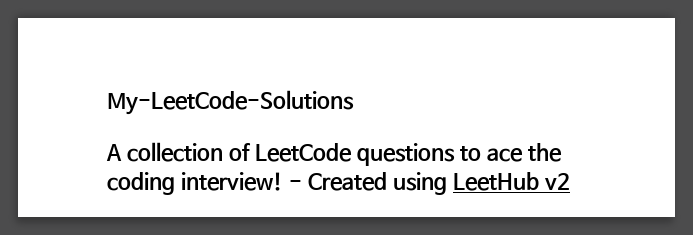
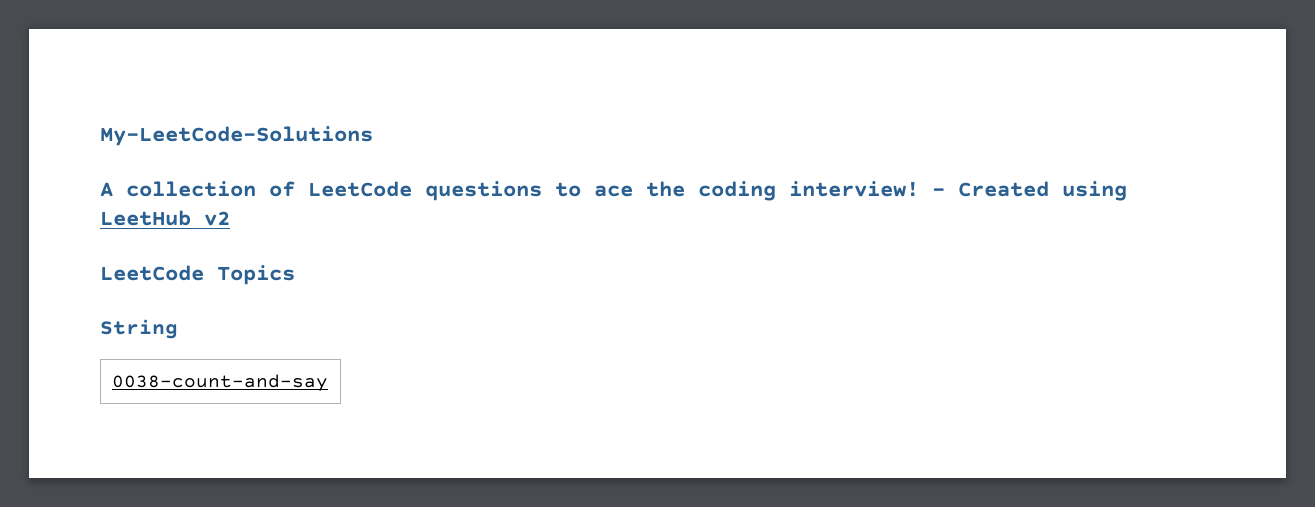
(570, 181) none -> [100,265,295,285] [100,319,178,339] [111,374,328,391] // LeetCode Topics // String // 0038-count-and-say

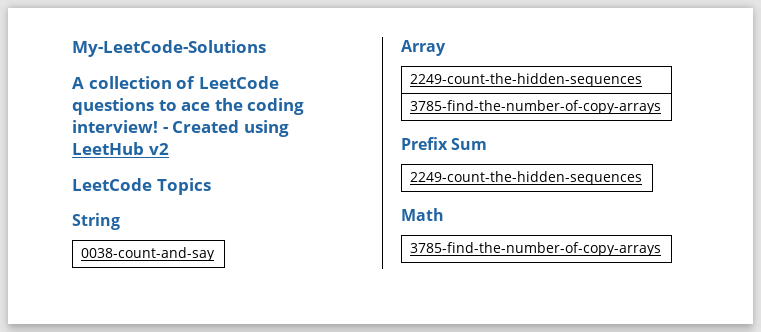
(328, 382) none -> [401,40,446,56] [410,73,643,87] [410,100,662,114] [401,137,488,150] [410,171,643,185] [401,208,444,221] [410,242,662,256] // Array // 2249-count-the-hidden-sequences // 3785-find-the-number-of-copy-arrays // Prefix Sum // 2249-count-the-hidden-sequences // Math // 3785-find-the-number-of-copy-arrays

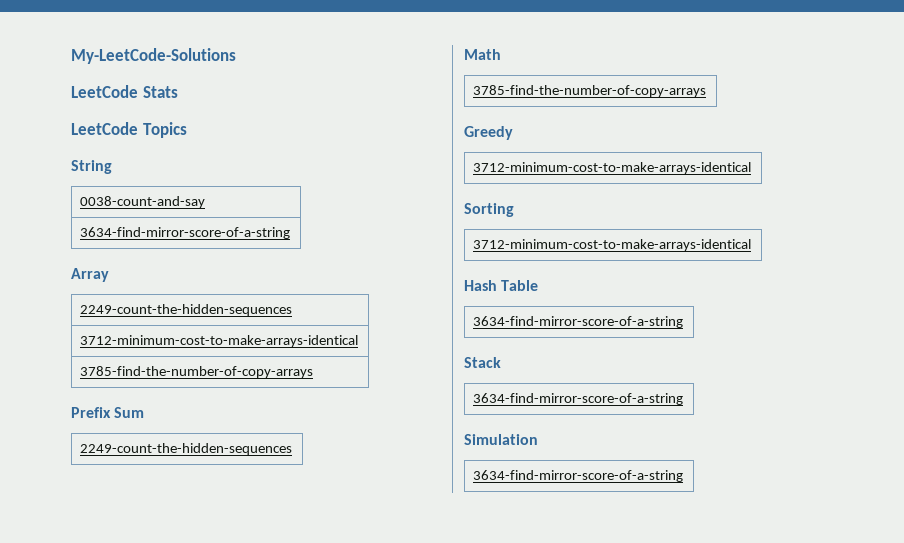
[72,76,279,89] [72,98,305,115] [72,120,289,137] [72,142,169,155] A collection of LeetCode questions to ace the coding interview! - Created using LeetHub v2 -> [71,85,178,98] LeetCode Stats
(216, 254) none -> [80,227,291,239] // 3634-find-mirror-score-of-a-string
(643, 80) none -> [80,335,359,347] // 3712-minimum-cost-to-make-arrays-identical
(662, 249) none -> [464,126,513,140] [473,162,752,174] [464,203,514,217] [473,239,752,251] [464,280,539,291] [473,316,684,328] [464,357,501,368] [473,393,684,405] [464,434,538,445] [473,470,684,482] // Greedy // 3712-minimum-cost-to-make-arrays-identical // Sorting // 3712-minimum-cost-to-make-arrays-identical // Hash Table // 3634-find-mirror-score-of-a-string // Stack // 3634-find-mirror-score-of-a-string // Simulation // 3634-find-mirror-score-of-a-string

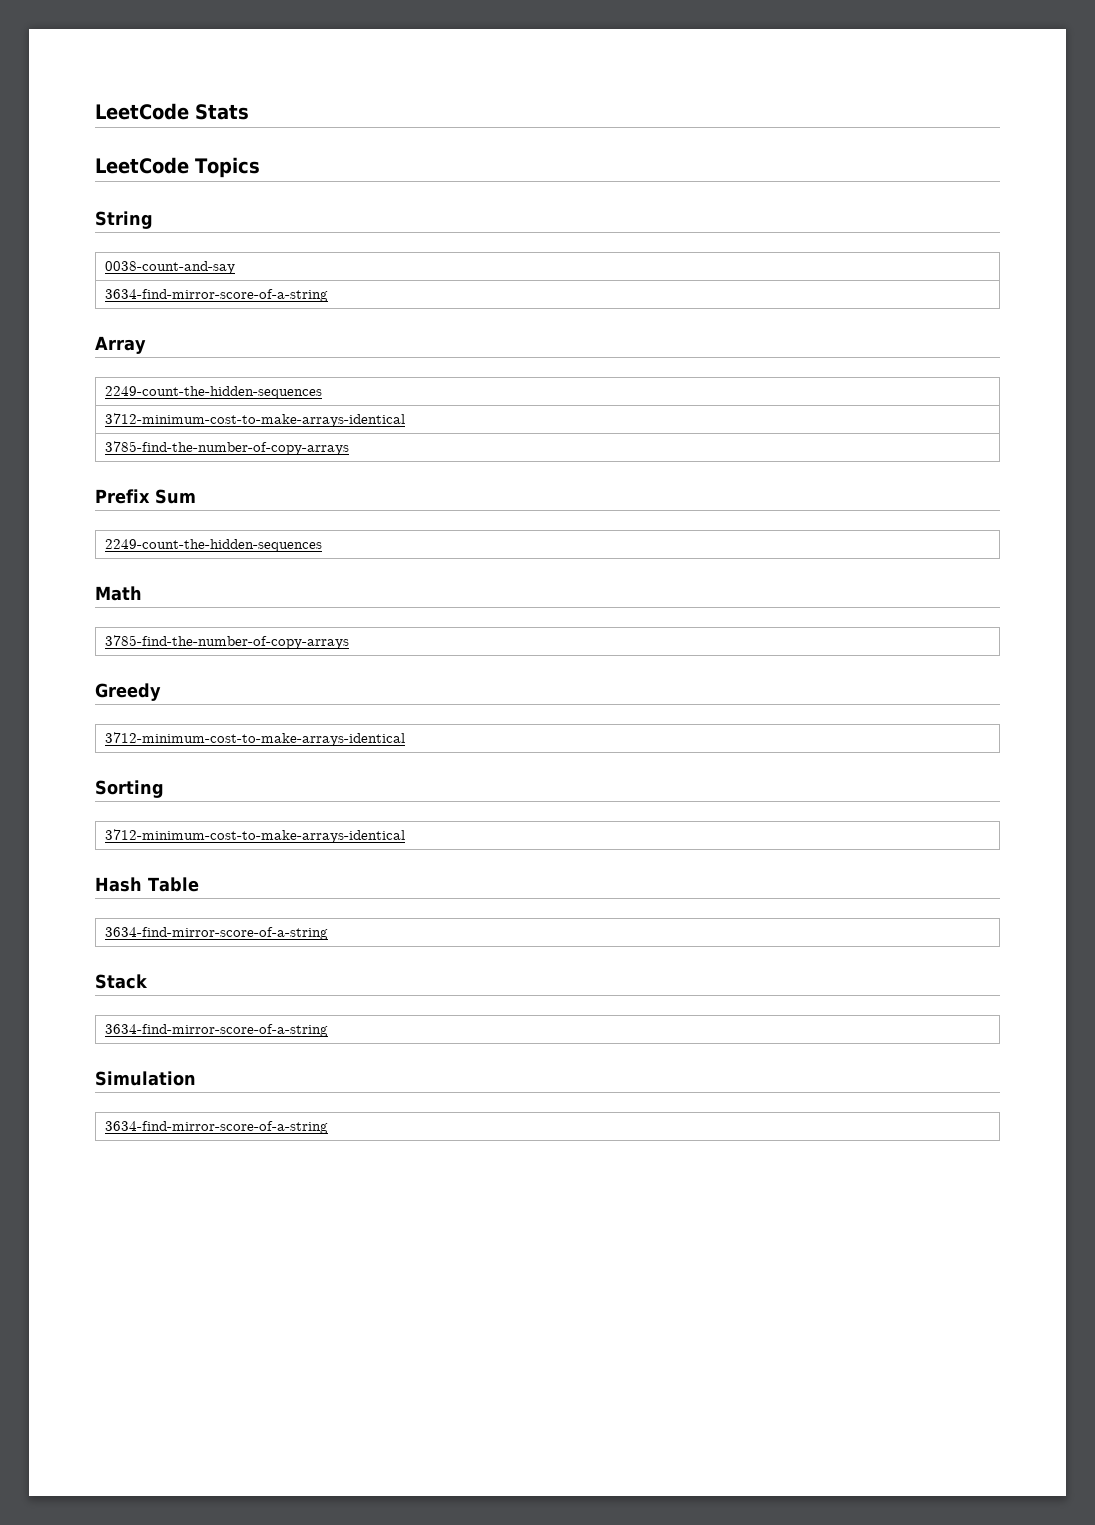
[71,48,236,64] My-LeetCode-Solutions // -> (95, 111) none

